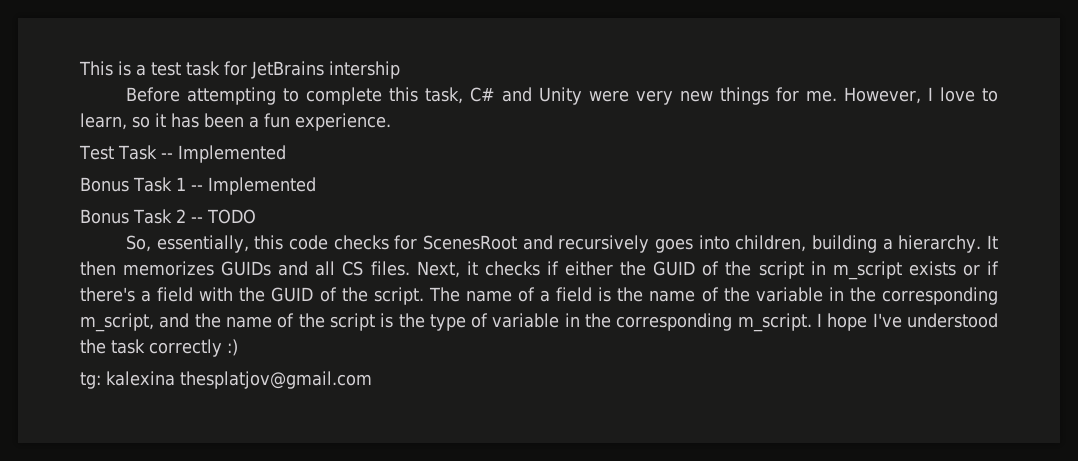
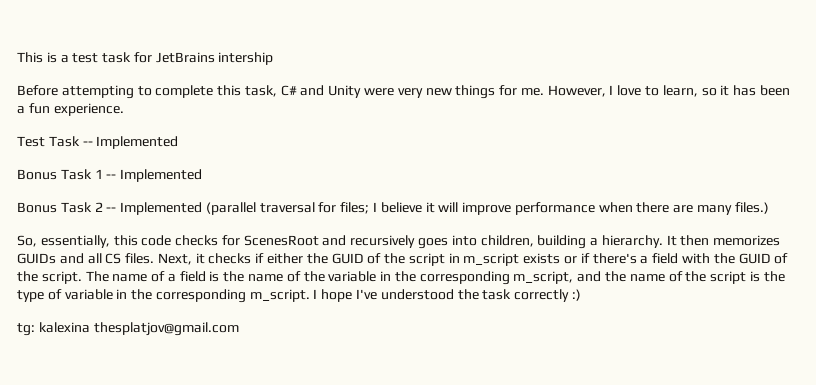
[206,209,256,224] TODO -> [120,202,769,215] Implemented (parallel traversal for files; I believe it will improve performance when there are many files.)

